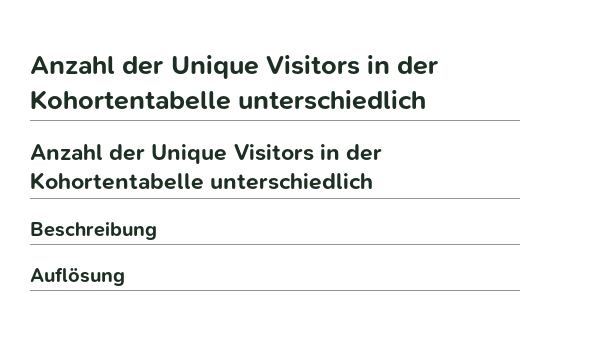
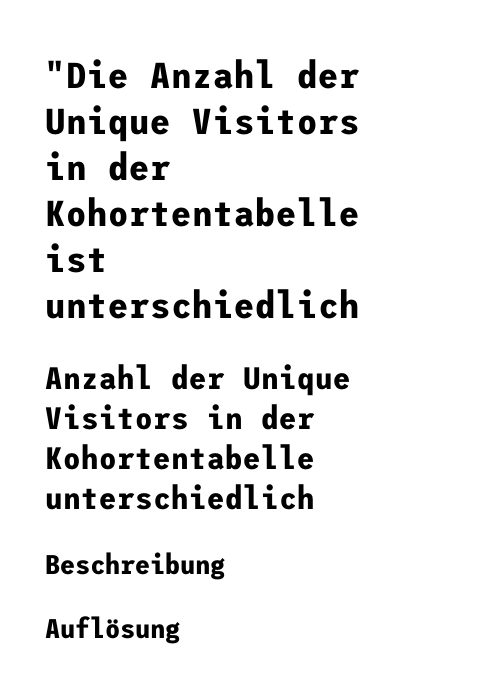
[30,55,439,79] [30,90,231,110] Anzahl der Unique Visitors in der Kohortentabelle -> [45,59,360,89] [45,105,360,142] [45,151,171,181] [45,197,360,227] [45,243,108,273] "Die Anzahl der Unique Visitors in der Kohortentabelle ist

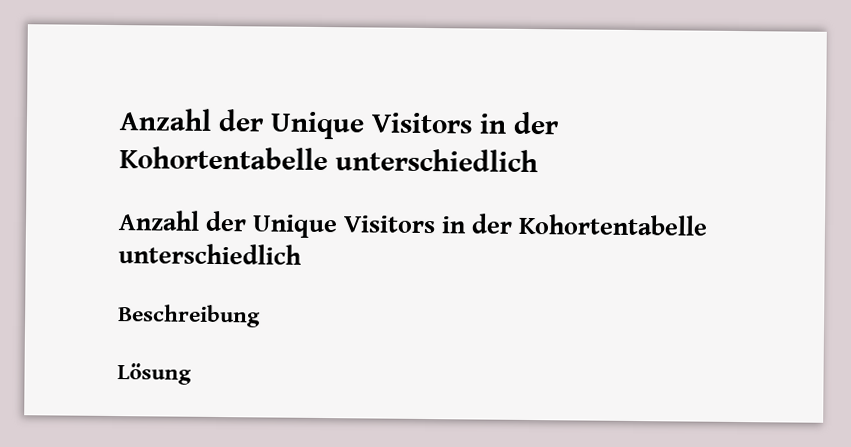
[45,59,360,89] [45,105,360,142] [45,151,171,181] [45,197,360,227] [45,243,108,273] "Die Anzahl der Unique Visitors in der Kohortentabelle ist -> [119,108,559,140] [119,146,328,171] Anzahl der Unique Visitors in der Kohortentabelle
[45,616,180,644] Auflösung -> [117,363,192,385] Lösung

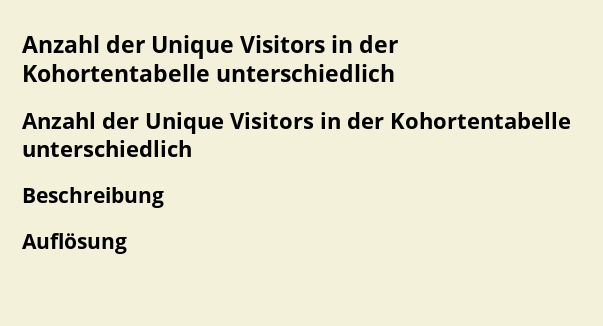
[117,363,192,385] Lösung -> [22,233,127,254] Auflösung

